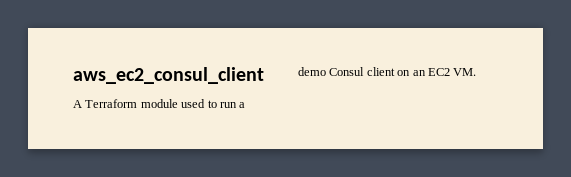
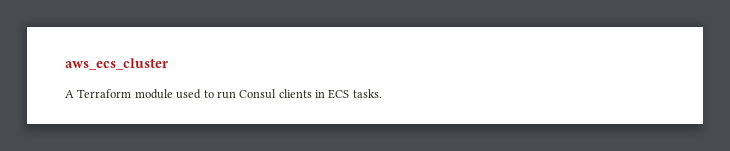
[73,67,264,84] aws_ec2_consul_client -> [65,58,169,70] aws_ecs_cluster
[239,102,246,108] [298,67,477,76] a demo Consul client on an EC2 VM. -> [239,89,382,99] Consul clients in ECS tasks.

